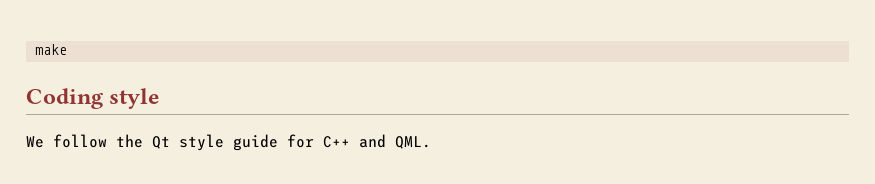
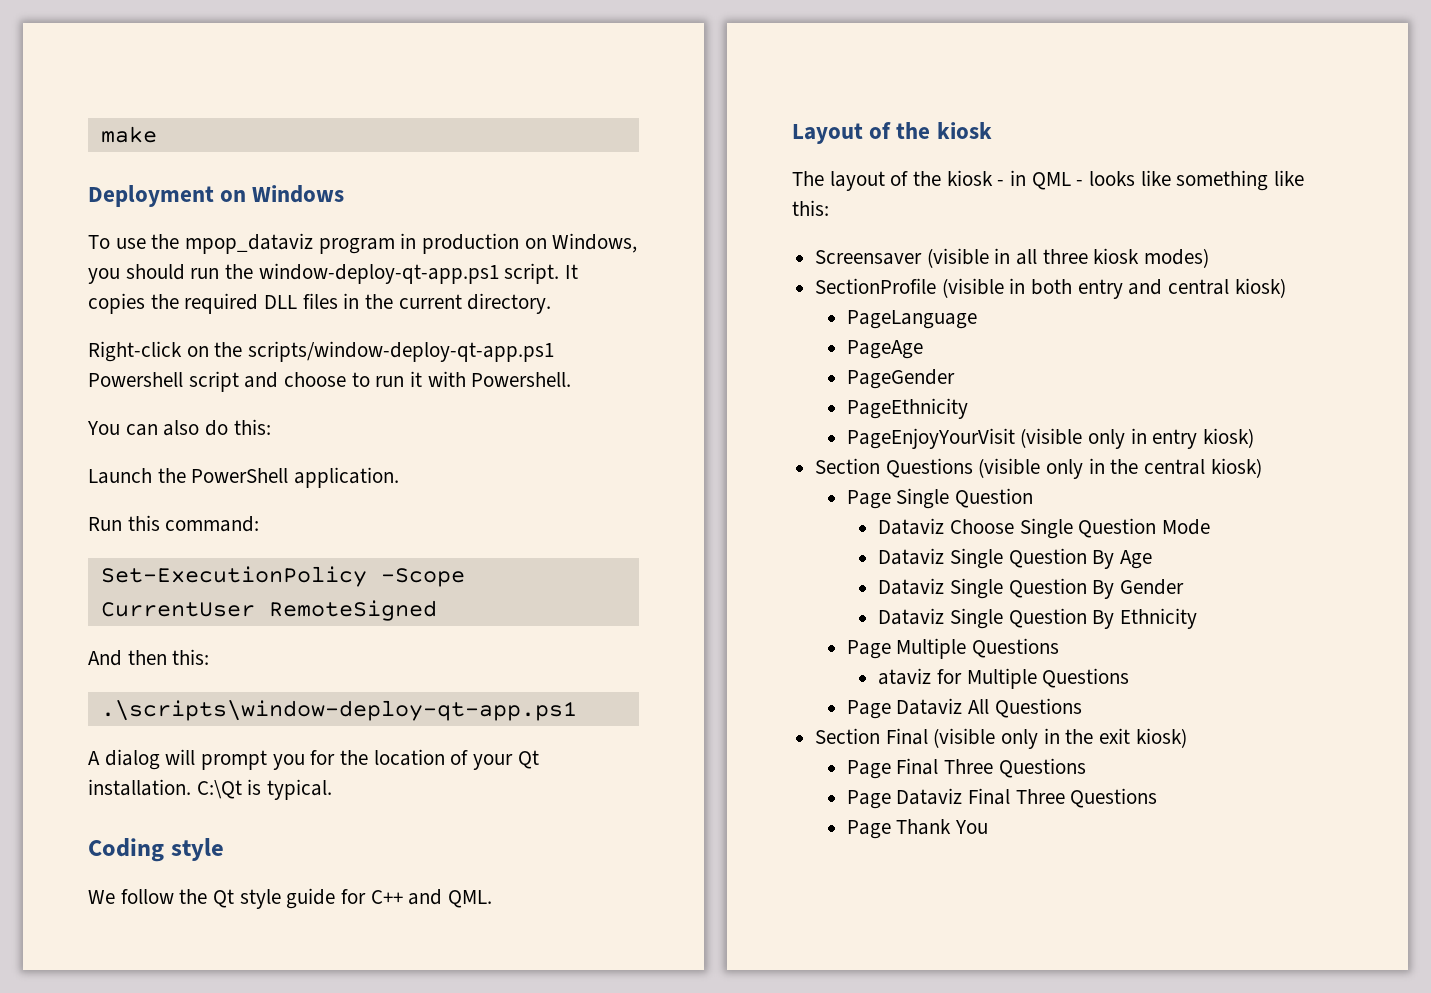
(68, 49) none -> [88,185,345,207] [88,233,638,254] [88,263,579,284] [88,293,552,314] [88,341,555,362] [88,371,572,392] [87,419,271,436] [88,467,400,488] [88,515,260,532] [100,566,465,587] [100,600,437,621] [88,649,210,666] [100,700,577,721] [88,749,539,770] [88,779,333,800] // Deployment on Windows // To use the mpop_dataviz program in production on Windows, you should run the window-deploy-qt-app.ps1 script. It copies the required DLL files in the current directory. // Right-click on the scripts/window-deploy-qt-app.ps1 Powershell script and choose to run it with Powershell. // You can also do this: // Launch the PowerShell application. // Run this command: // Set-ExecutionPolicy -Scope CurrentUser RemoteSigned // And then this: // .\scripts\window-deploy-qt-app.ps1 // A dialog will prompt you for the location of your Qt installation. C:\Qt is typical.
(431, 142) none -> [792,122,992,144] [792,170,1305,191] [792,200,829,216] [815,248,1210,268] [815,278,1286,299] [846,310,977,329] [846,340,923,359] [846,369,955,389] [846,398,968,419] [846,428,1255,449] [815,458,1262,479] [846,488,1034,509] [878,518,1211,539] [878,548,1153,569] [878,578,1185,599] [878,608,1198,629] [846,638,1060,659] [878,668,1130,689] [846,698,1082,719] [815,728,1187,749] [846,758,1086,779] [846,788,1158,809] [846,819,989,839] // Layout of the kiosk // The layout of the kiosk - in QML - looks like something like this: // Screensaver (visible in all three kiosk modes) // SectionProfile (visible in both entry and central kiosk) // PageLanguage // PageAge // PageGender // PageEthnicity // PageEnjoyYourVisit (visible only in entry kiosk) // Section Questions (visible only in the central kiosk) // Page Single Question // Dataviz Choose Single Question Mode // Dataviz Single Question By Age // Dataviz Single Question By Gender // Dataviz Single Question By Ethnicity // Page Multiple Questions // ataviz for Multiple Questions // Page Dataviz All Questions // Section Final (visible only in the exit kiosk) // Page Final Three Questions // Page Dataviz Final Three Questions // Page Thank You

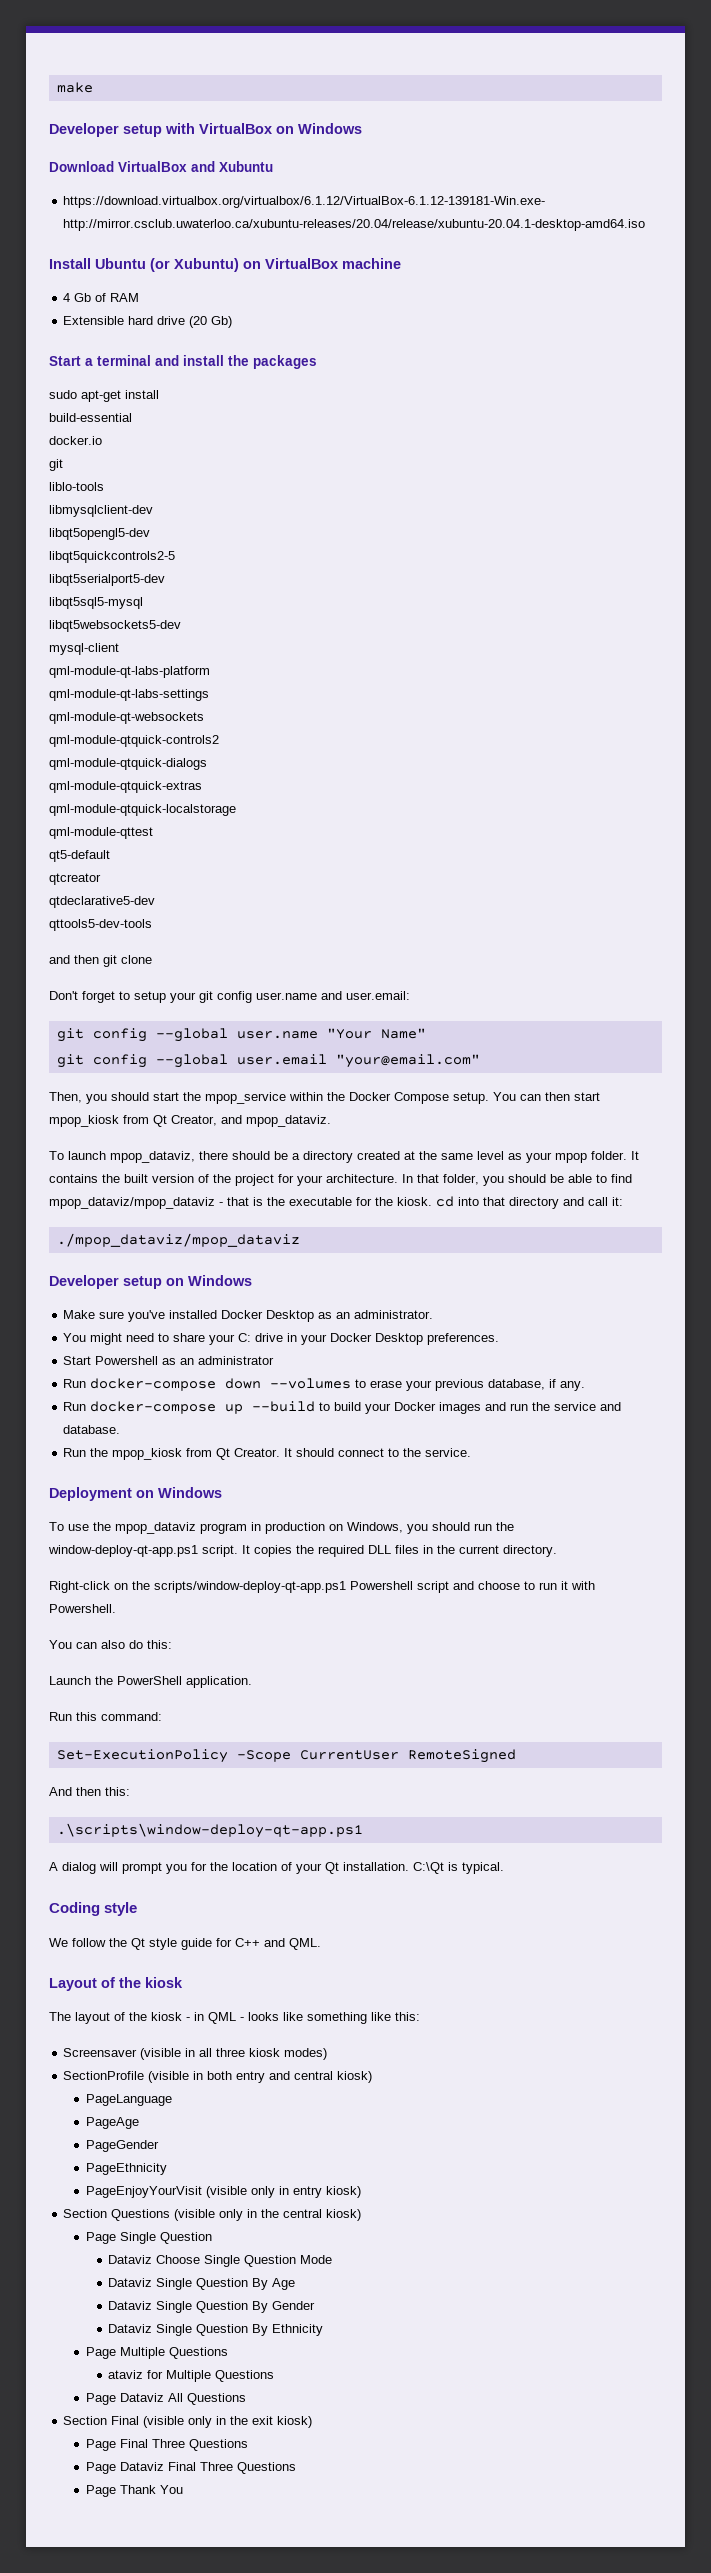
(157, 134) none -> [49,123,362,137] [49,161,273,172] [63,196,546,208] [63,219,646,231] [49,258,401,272] [63,293,140,302] [63,316,233,328] [49,355,317,369] [49,390,159,402] [49,413,132,422] [49,436,102,445] [49,459,63,471] [49,482,104,491] [49,505,153,517] [49,528,150,540] [49,551,175,563] [49,574,165,586] [49,597,143,609] [49,620,181,632] [49,643,119,655] [49,666,210,678] [49,689,209,701] [49,712,204,724] [49,735,219,747] [49,758,207,770] [49,781,202,793] [49,804,236,816] [49,827,153,839] [49,850,110,862] [49,873,101,885] [49,896,155,908] [49,919,152,931] [49,955,152,967] [49,991,410,1003] [56,1028,426,1042] [56,1054,480,1068] [49,1092,600,1104] [49,1115,331,1127] [49,1151,639,1163] [49,1174,632,1186] [49,1196,623,1209] [56,1233,300,1247] [49,1275,252,1289] [63,1310,434,1322] [63,1333,500,1345] [63,1356,275,1365] [63,1378,586,1391] [63,1401,622,1414] [63,1425,121,1434] [63,1448,472,1460] // Developer setup with VirtualBox on Windows // Download VirtualBox and Xubuntu // https://download.virtualbox.org/virtualbox/6.1.12/VirtualBox-6.1.12-139181-Win.exe- http://mirror.csclub.uwaterloo.ca/xubuntu-releases/20.04/release/xubuntu-20.04.1-desktop-amd64.iso // Install Ubuntu (or Xubuntu) on VirtualBox machine // 4 Gb of RAM // Extensible hard drive (20 Gb) // Start a terminal and install the packages // sudo apt-get install // build-essential // docker.io // git // liblo-tools // libmysqlclient-dev // libqt5opengl5-dev // libqt5quickcontrols2-5 // libqt5serialport5-dev // libqt5sql5-mysql // libqt5websockets5-dev // mysql-client // qml-module-qt-labs-platform // qml-module-qt-labs-settings // qml-module-qt-websockets // qml-module-qtquick-controls2 // qml-module-qtquick-dialogs // qml-module-qtquick-extras // qml-module-qtquick-localstorage // qml-module-qttest // qt5-default // qtcreator // qtdeclarative5-dev // qttools5-dev-tools // and then git clone // Don't forget to setup your git config user.name and user.email: // git config --global user.name "Your Name" // git config --global user.email "your@email.com" // Then, you should start the mpop_service within the Docker Compose setup. You can then start mpop_kiosk from Qt Creator, and mpop_dataviz. // To launch mpop_dataviz, there should be a directory created at the same level as your mpop folder. It contains the built version of the project for your architecture. In that folder, you should be able to find mpop_dataviz/mpop_dataviz - that is the executable for the kiosk. cd into that directory and call it: // ./mpop_dataviz/mpop_dataviz // Developer setup on Windows // Make sure you've installed Docker Desktop as an administrator. // You might need to share your C: drive in your Docker Desktop preferences. // Start Powershell as an administrator // Run docker-compose down --volumes to erase your previous database, if any. // Run docker-compose up --build to build your Docker images and run the service and database. // Run the mpop_kiosk from Qt Creator. It should connect to the service.

